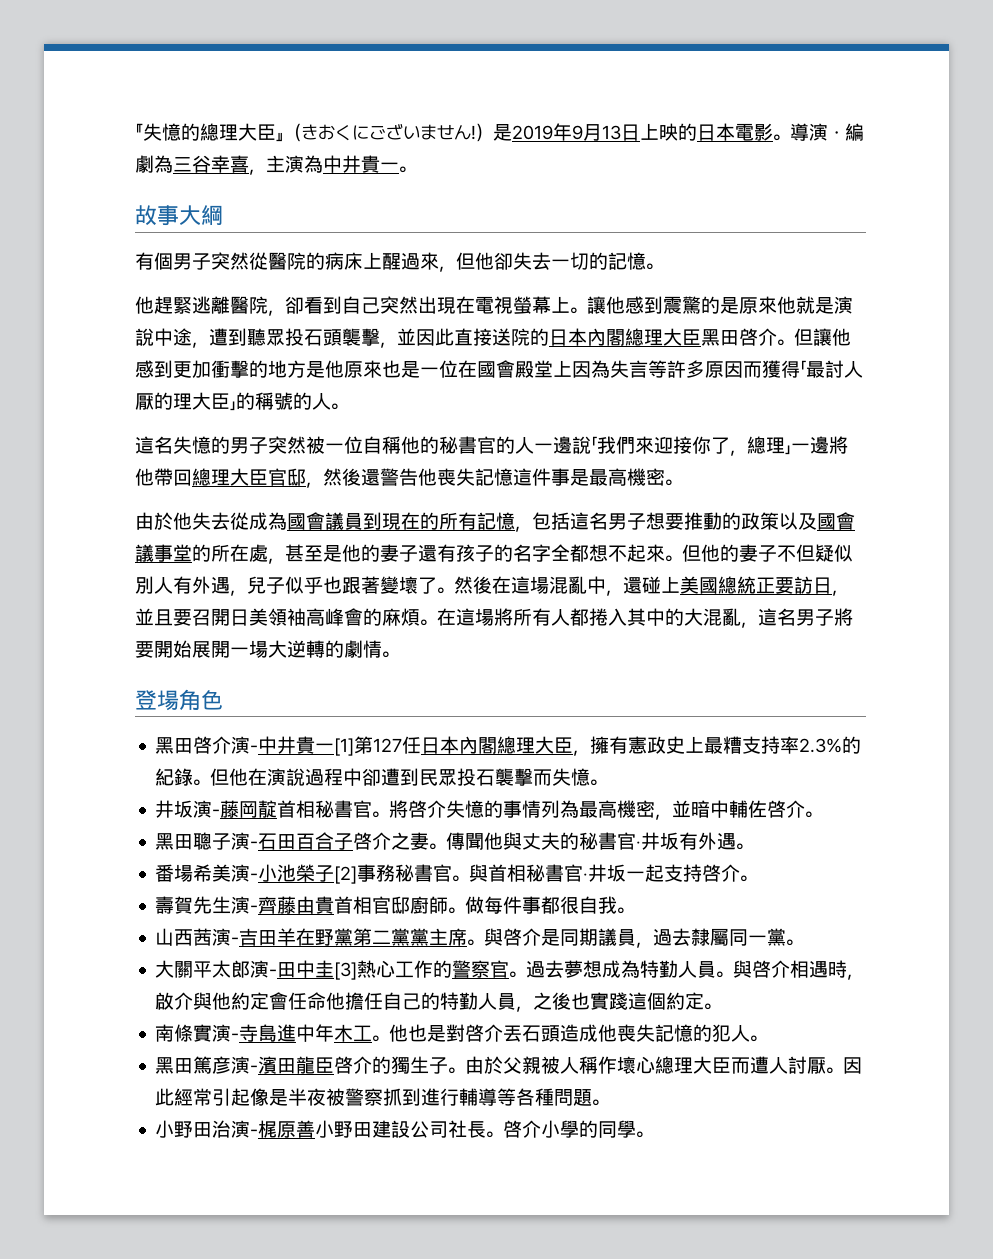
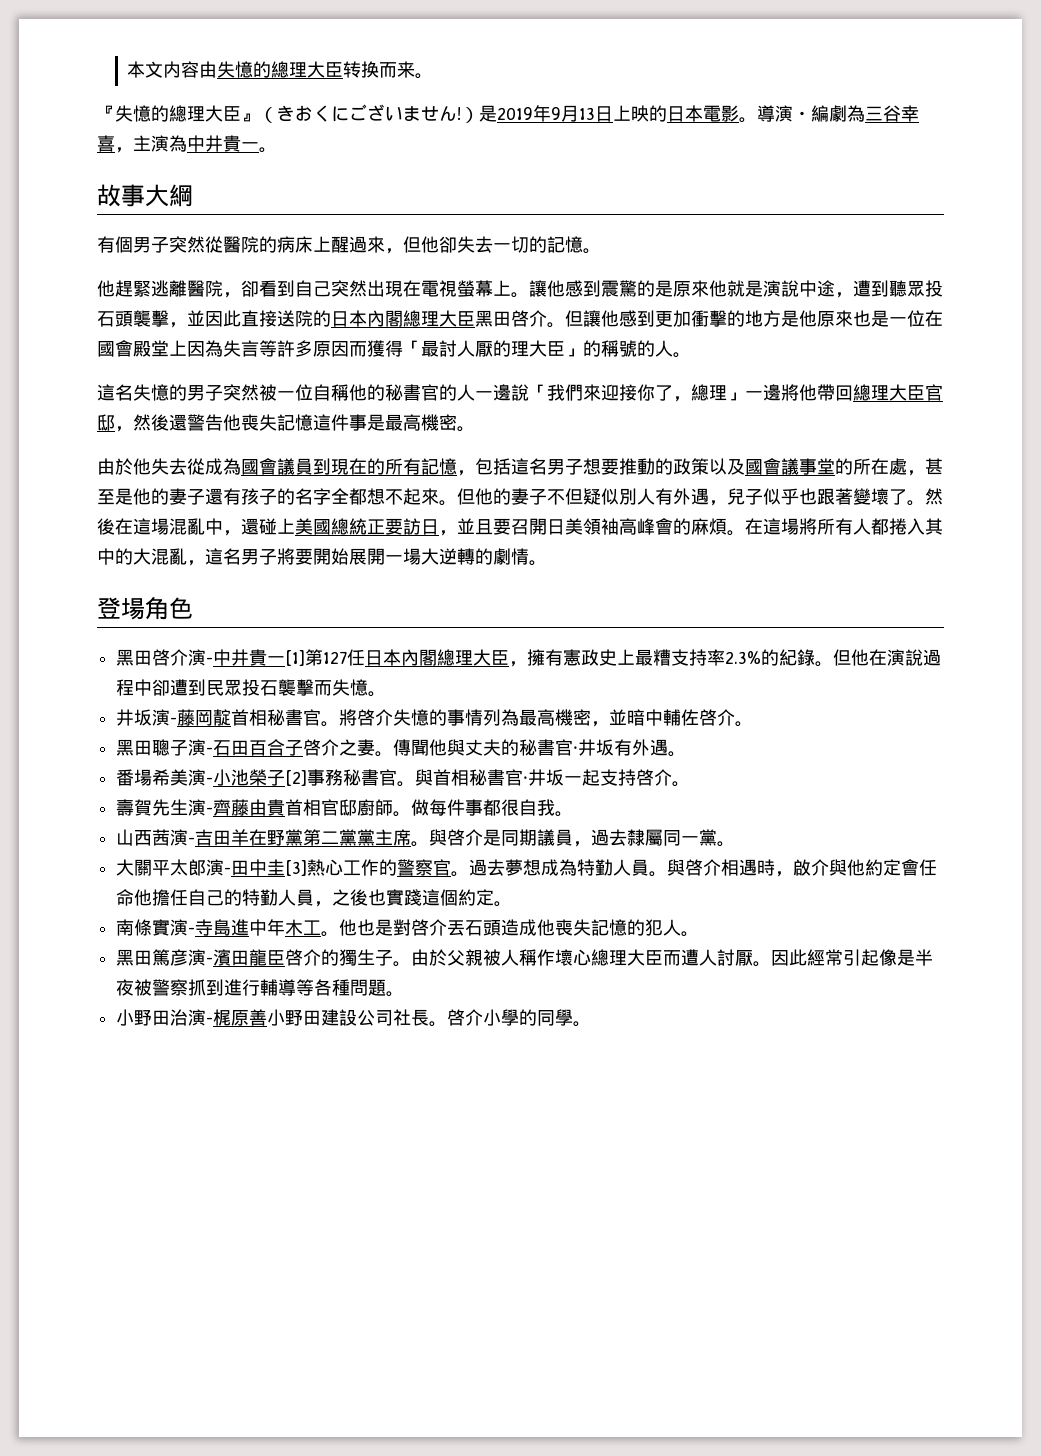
(135, 131) none -> [127,61,434,79] 本文内容由失憶的總理大臣转换而来。 //

